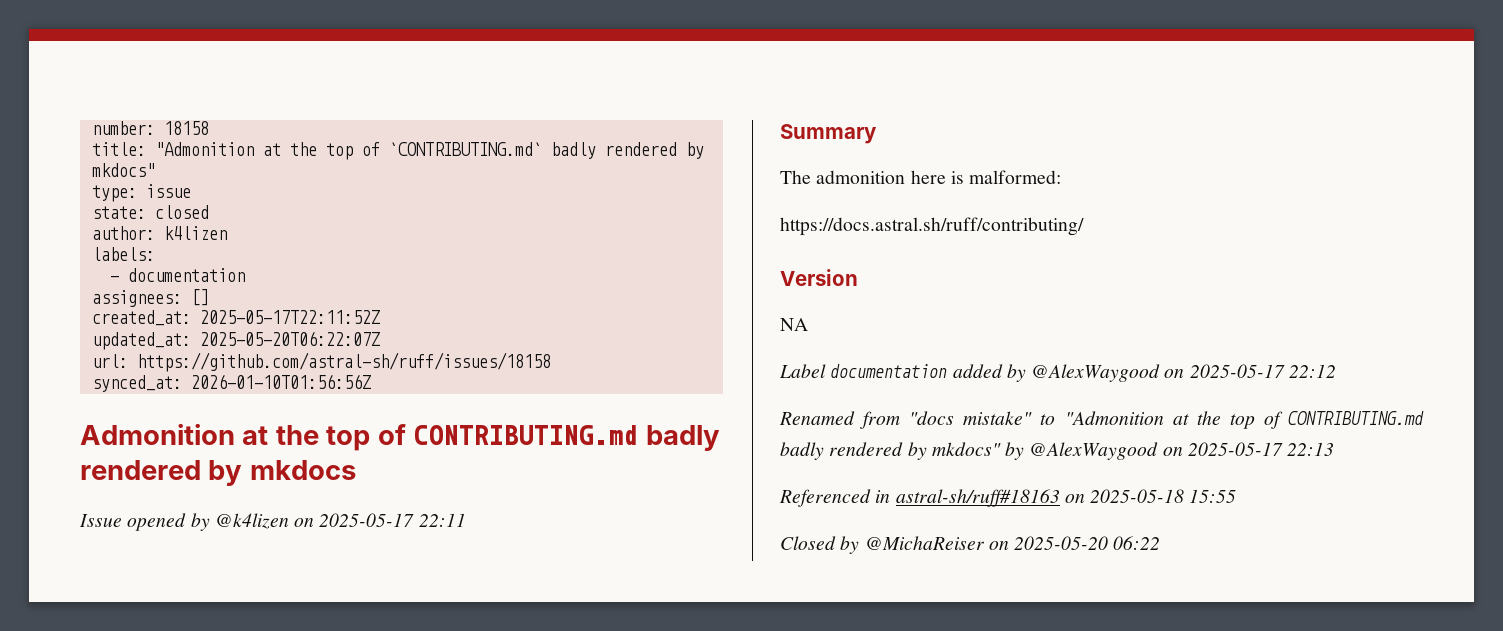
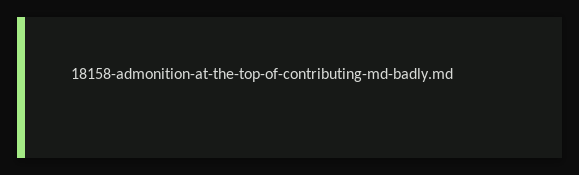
[91,121,209,135] [91,142,704,160] [91,163,155,177] [91,184,191,202] [91,205,209,219] [91,226,227,240] [91,247,155,261] [109,268,245,282] [91,289,209,307] [91,310,380,326] [91,331,380,350] [91,352,551,372] [91,374,371,392] [80,423,720,451] [80,460,356,486] [79,513,466,531] [780,124,877,144] [780,170,1062,184] [780,217,1084,236] [780,269,858,286] [780,318,808,331] [779,364,1336,382] [779,411,1425,429] [780,442,1335,460] [779,489,1237,507] [780,536,1161,554] number: 18158 // title: "Admonition at the top of `CONTRIBUTING.md` badly rendered by mkdocs" // type: issue // state: closed // author: k4lizen // labels: // - documentation // assignees: [] // created_at: 2025-05-17T22:11:52Z // updated_at: 2025-05-20T06:22:07Z // url: https://github.com/astral-sh/ruff/issues/18158 // synced_at: 2026-01-10T01:56:56Z // Admonition at the top of CONTRIBUTING.md badly rendered by mkdocs // Issue opened by @k4lizen on 2025-05-17 22:11 // Summary // The admonition here is malformed: // https://docs.astral.sh/ruff/contributing/ // Version // NA // Label documentation added by @AlexWaygood on 2025-05-17 22:12 // Renamed from "docs mistake" to "Admonition at the top of CONTRIBUTING.md badly rendered by mkdocs" by @AlexWaygood on 2025-05-17 22:13 // Referenced in astral-sh/ruff#18163 on 2025-05-18 15:55 // Closed by @MichaReiser on 2025-05-20 06:22 -> [71,68,453,82] 18158-admonition-at-the-top-of-contributing-md-badly.md

